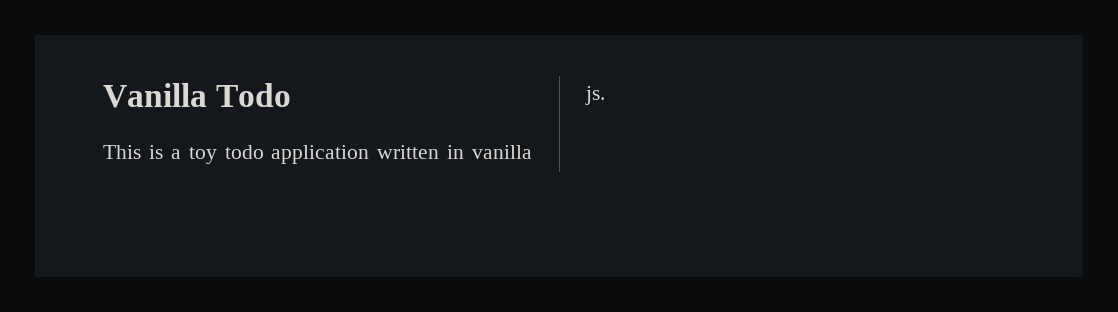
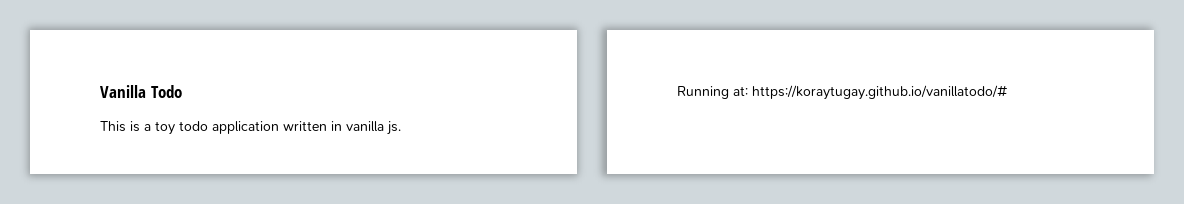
(605, 95) none -> [677,85,1008,100] // Running at: https://koraytugay.github.io/vanillatodo/#

